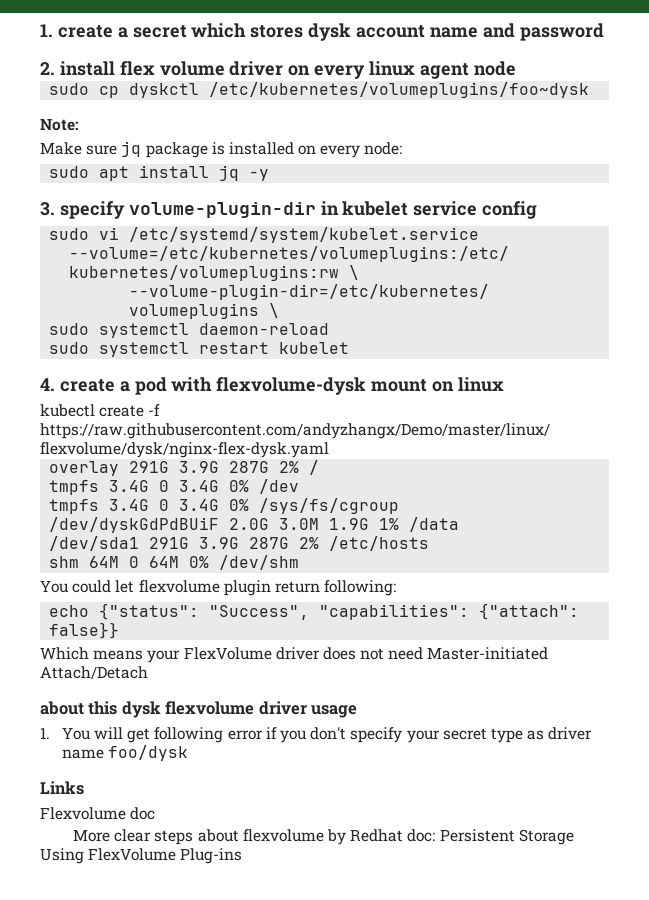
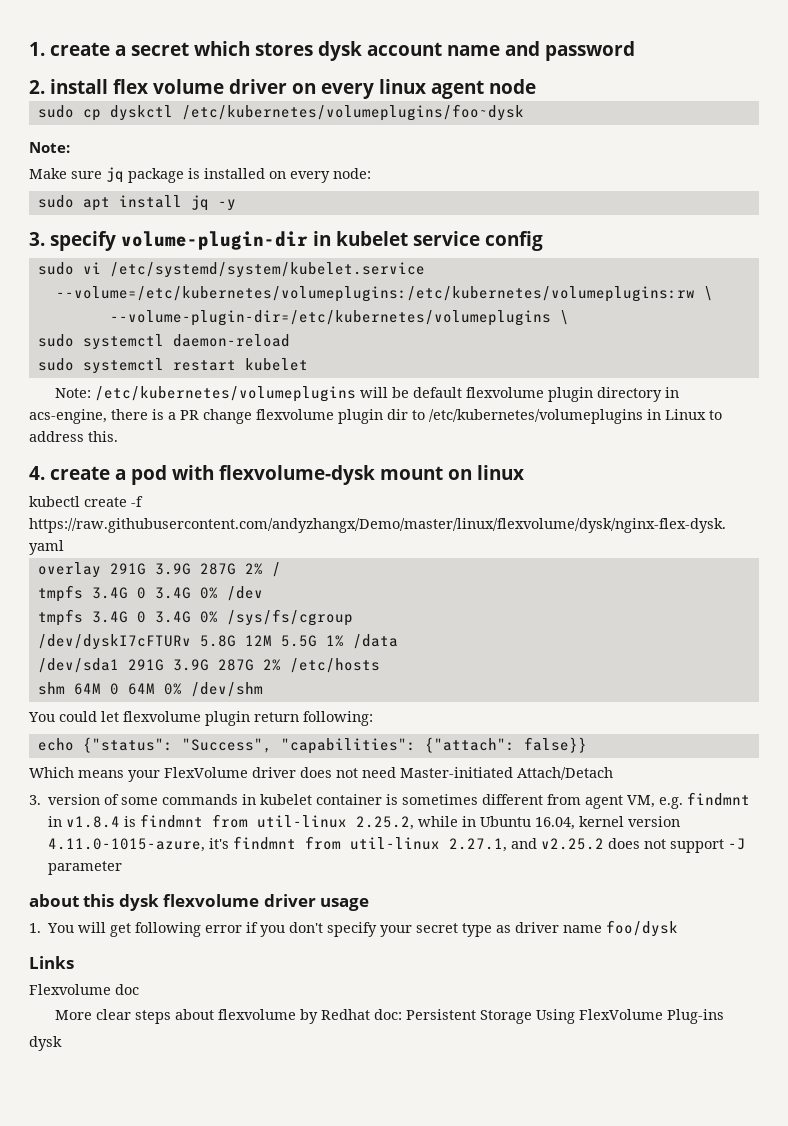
(350, 348) none -> [55,386,680,402] [29,409,722,424] [29,431,118,442] // Note: /etc/kubernetes/volumeplugins will be default flexvolume plugin directory in acs-engine, there is a PR change flexvolume plugin dir to /etc/kubernetes/volumeplugins in Linux to address this.
[49,517,370,533] /dev/dyskGdPdBUiF 2.0G 3.0M 1.9G -> [37,634,317,650] /dev/dyskI7cFTURv 5.8G 12M 5.5G
(148, 672) none -> [29,792,751,809] [48,814,681,830] [48,836,747,853] [48,861,123,875] // 3. version of some commands in kubelet container is sometimes different from agent VM, e.g. findmnt in v1.8.4 is findmnt from util-linux 2.25.2, while in Ubuntu 16.04, kernel version 4.11.0-1015-azure, it's findmnt from util-linux 2.27.1, and v2.25.2 does not support -J parameter
(243, 856) none -> [29,1036,62,1051] // dysk

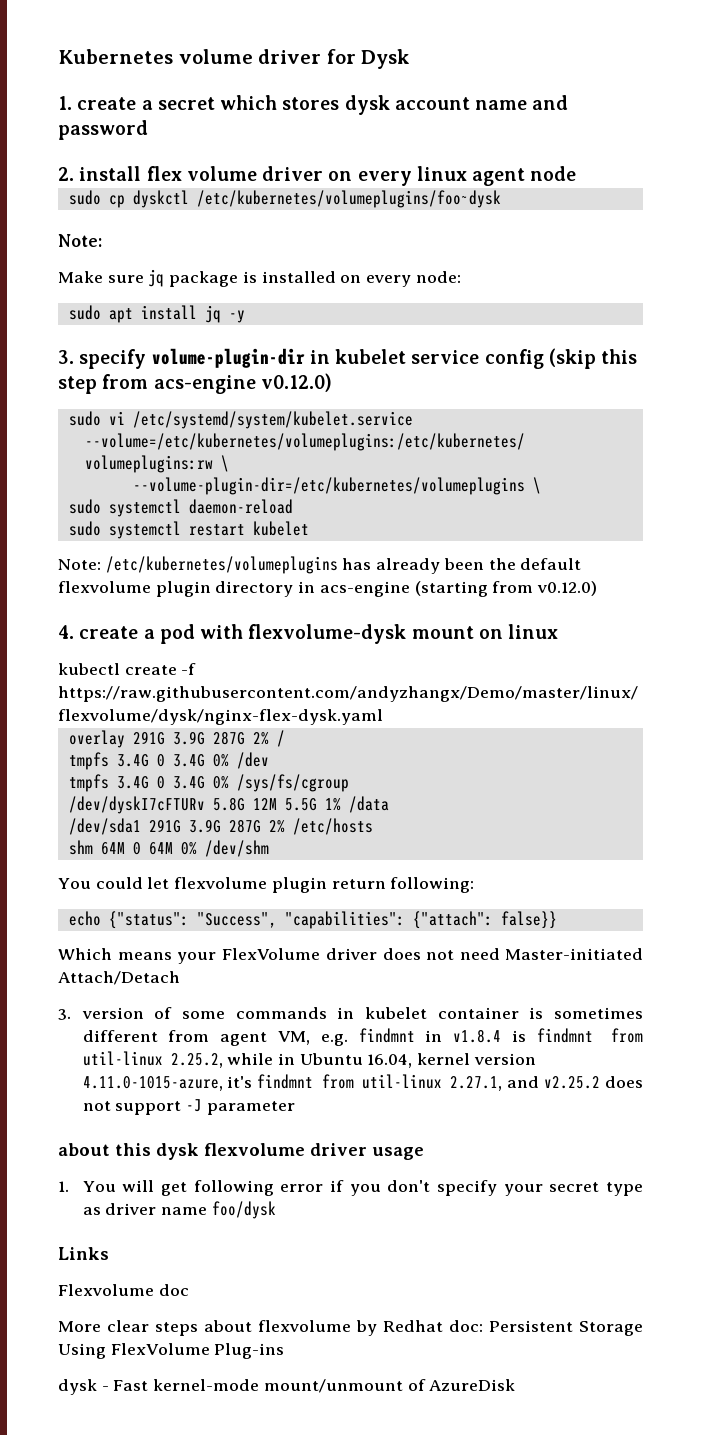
(29, 49) none -> [58,49,411,69] Kubernetes volume driver for Dysk //
(543, 241) none -> [548,348,638,369] [58,373,332,394] (skip this step from acs-engine v0.12.0)
[360,387,410,398] will be -> [342,558,516,574] has already been the
[29,409,722,424] [29,431,118,442] acs-engine, there is a PR change flexvolume plugin dir to /etc/kubernetes/volumeplugins in Linux to address this. -> [319,581,598,597] acs-engine (starting from v0.12.0)
(62, 1043) none -> [101,1379,516,1393] - Fast kernel-mode mount/unmount of AzureDisk

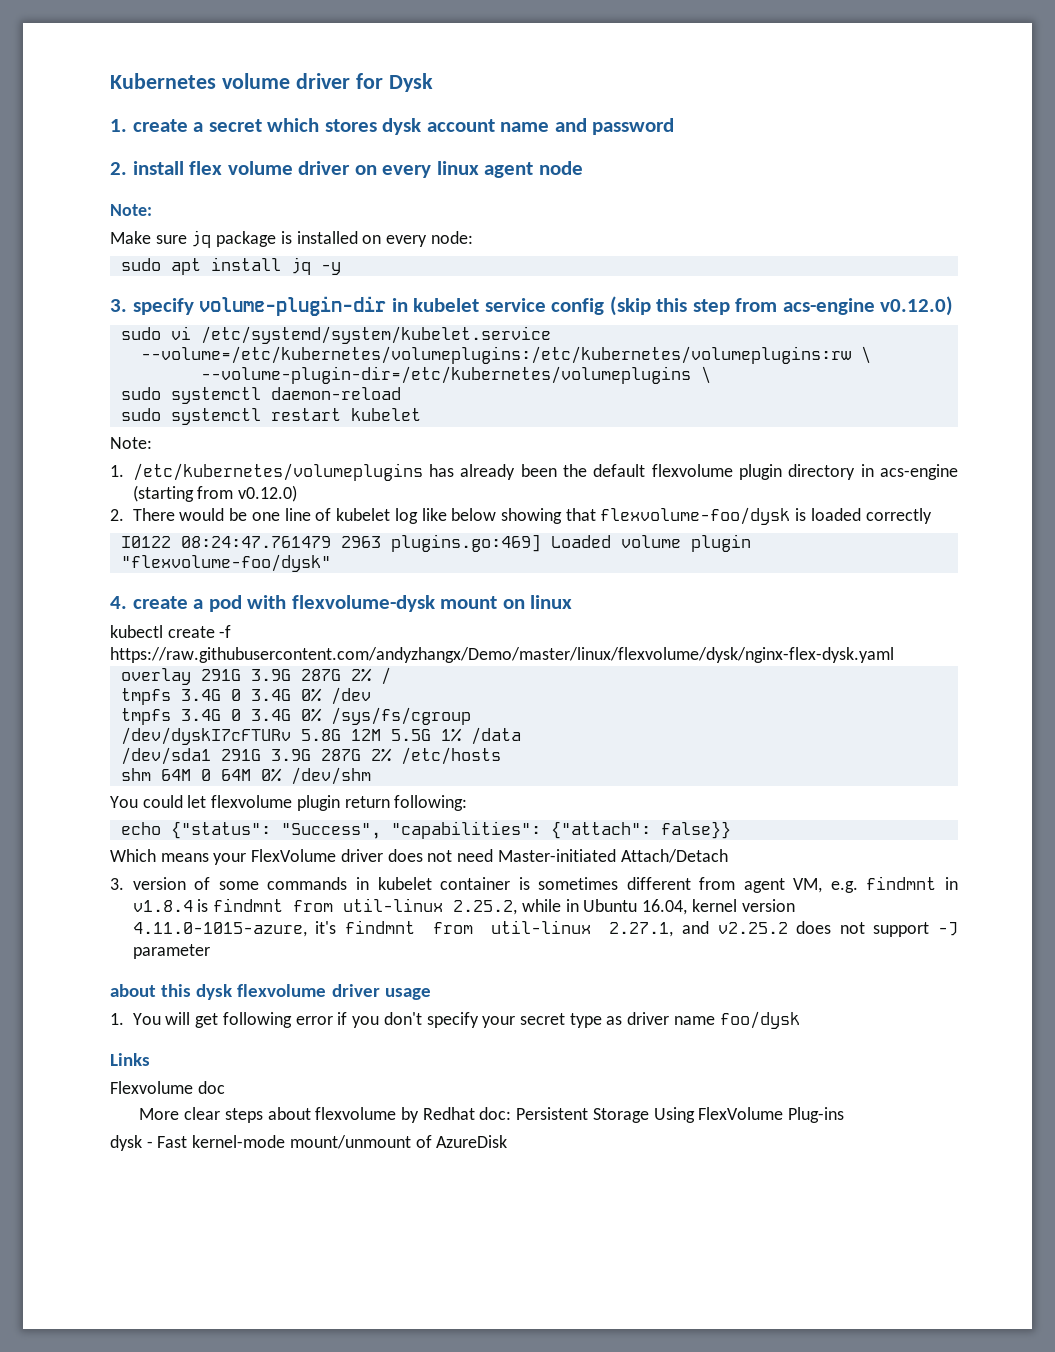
[68,190,501,208] // sudo cp dyskctl /etc/kubernetes/volumeplugins/foo~dysk -> (583, 168) none
(101, 564) none -> [110,465,124,477] // 1.
(598, 588) none -> [110,507,932,525] [120,534,751,552] [120,554,331,572] // 2. There would be one line of kubelet log like below showing that flexvolume-foo/dysk is loaded correctly // I0122 08:24:47.761479 2963 plugins.go:469] Loaded volume plugin "flexvolume-foo/dysk"

